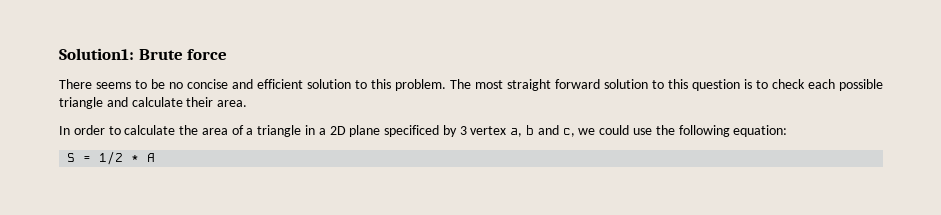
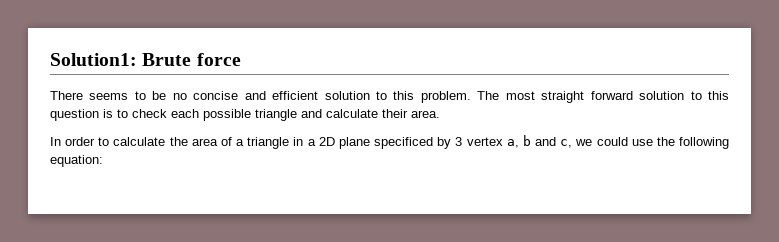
[67,151,156,165] // S = 1/2 * A -> (103, 161) none

